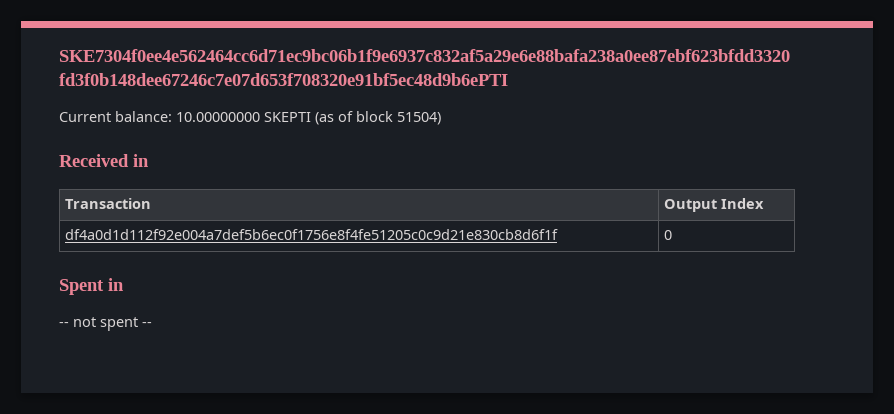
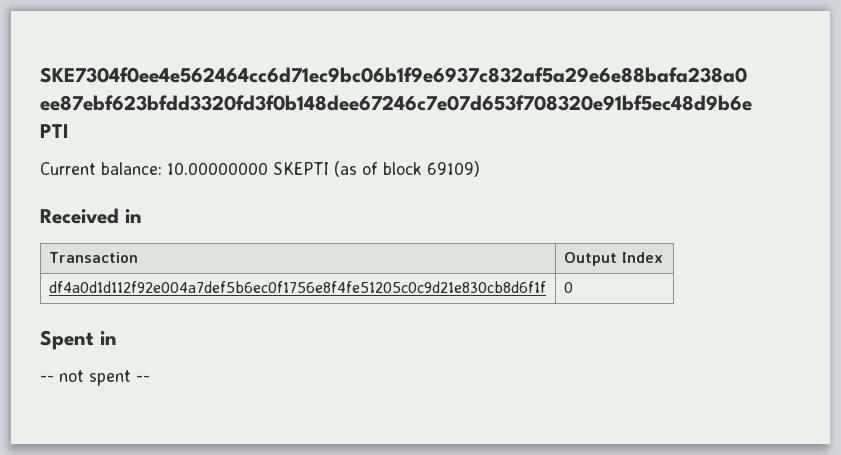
[397,112,441,125] 51504) -> [427,161,480,177] 69109)

